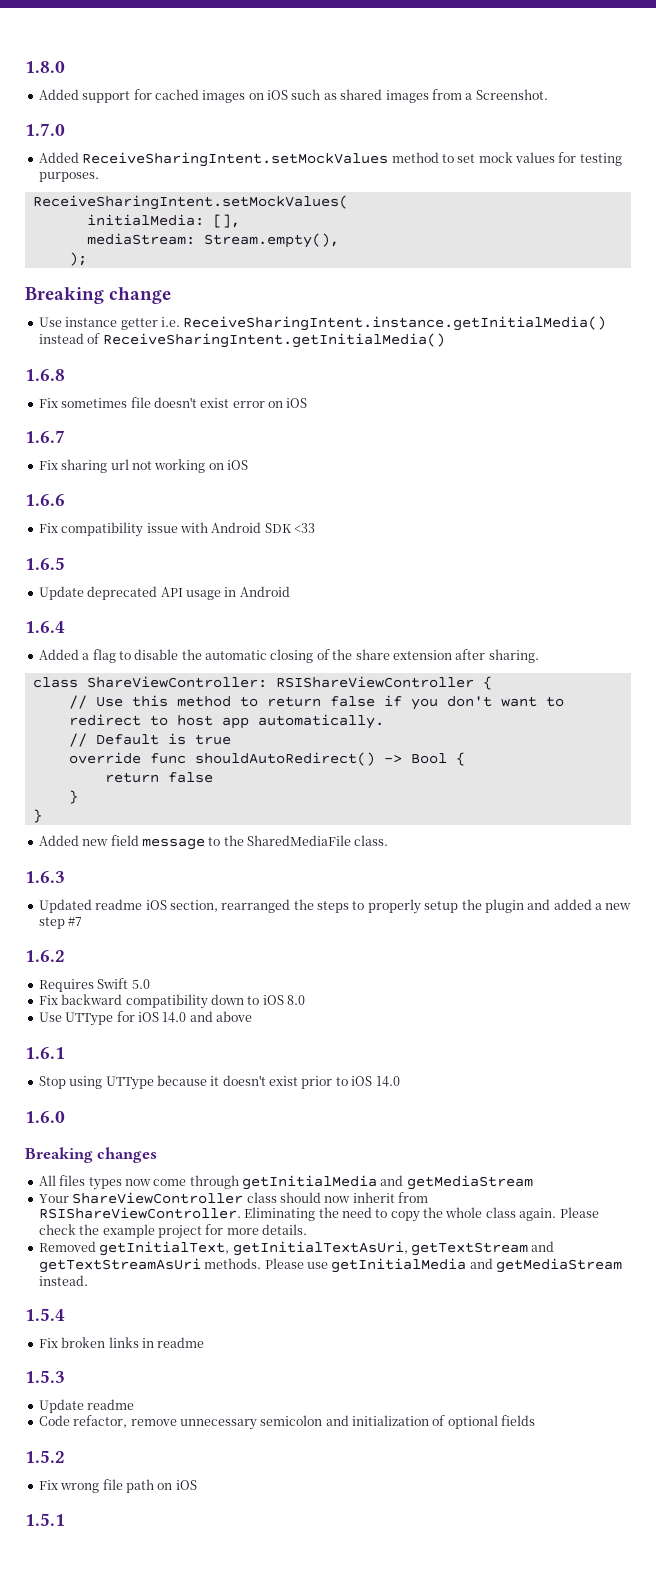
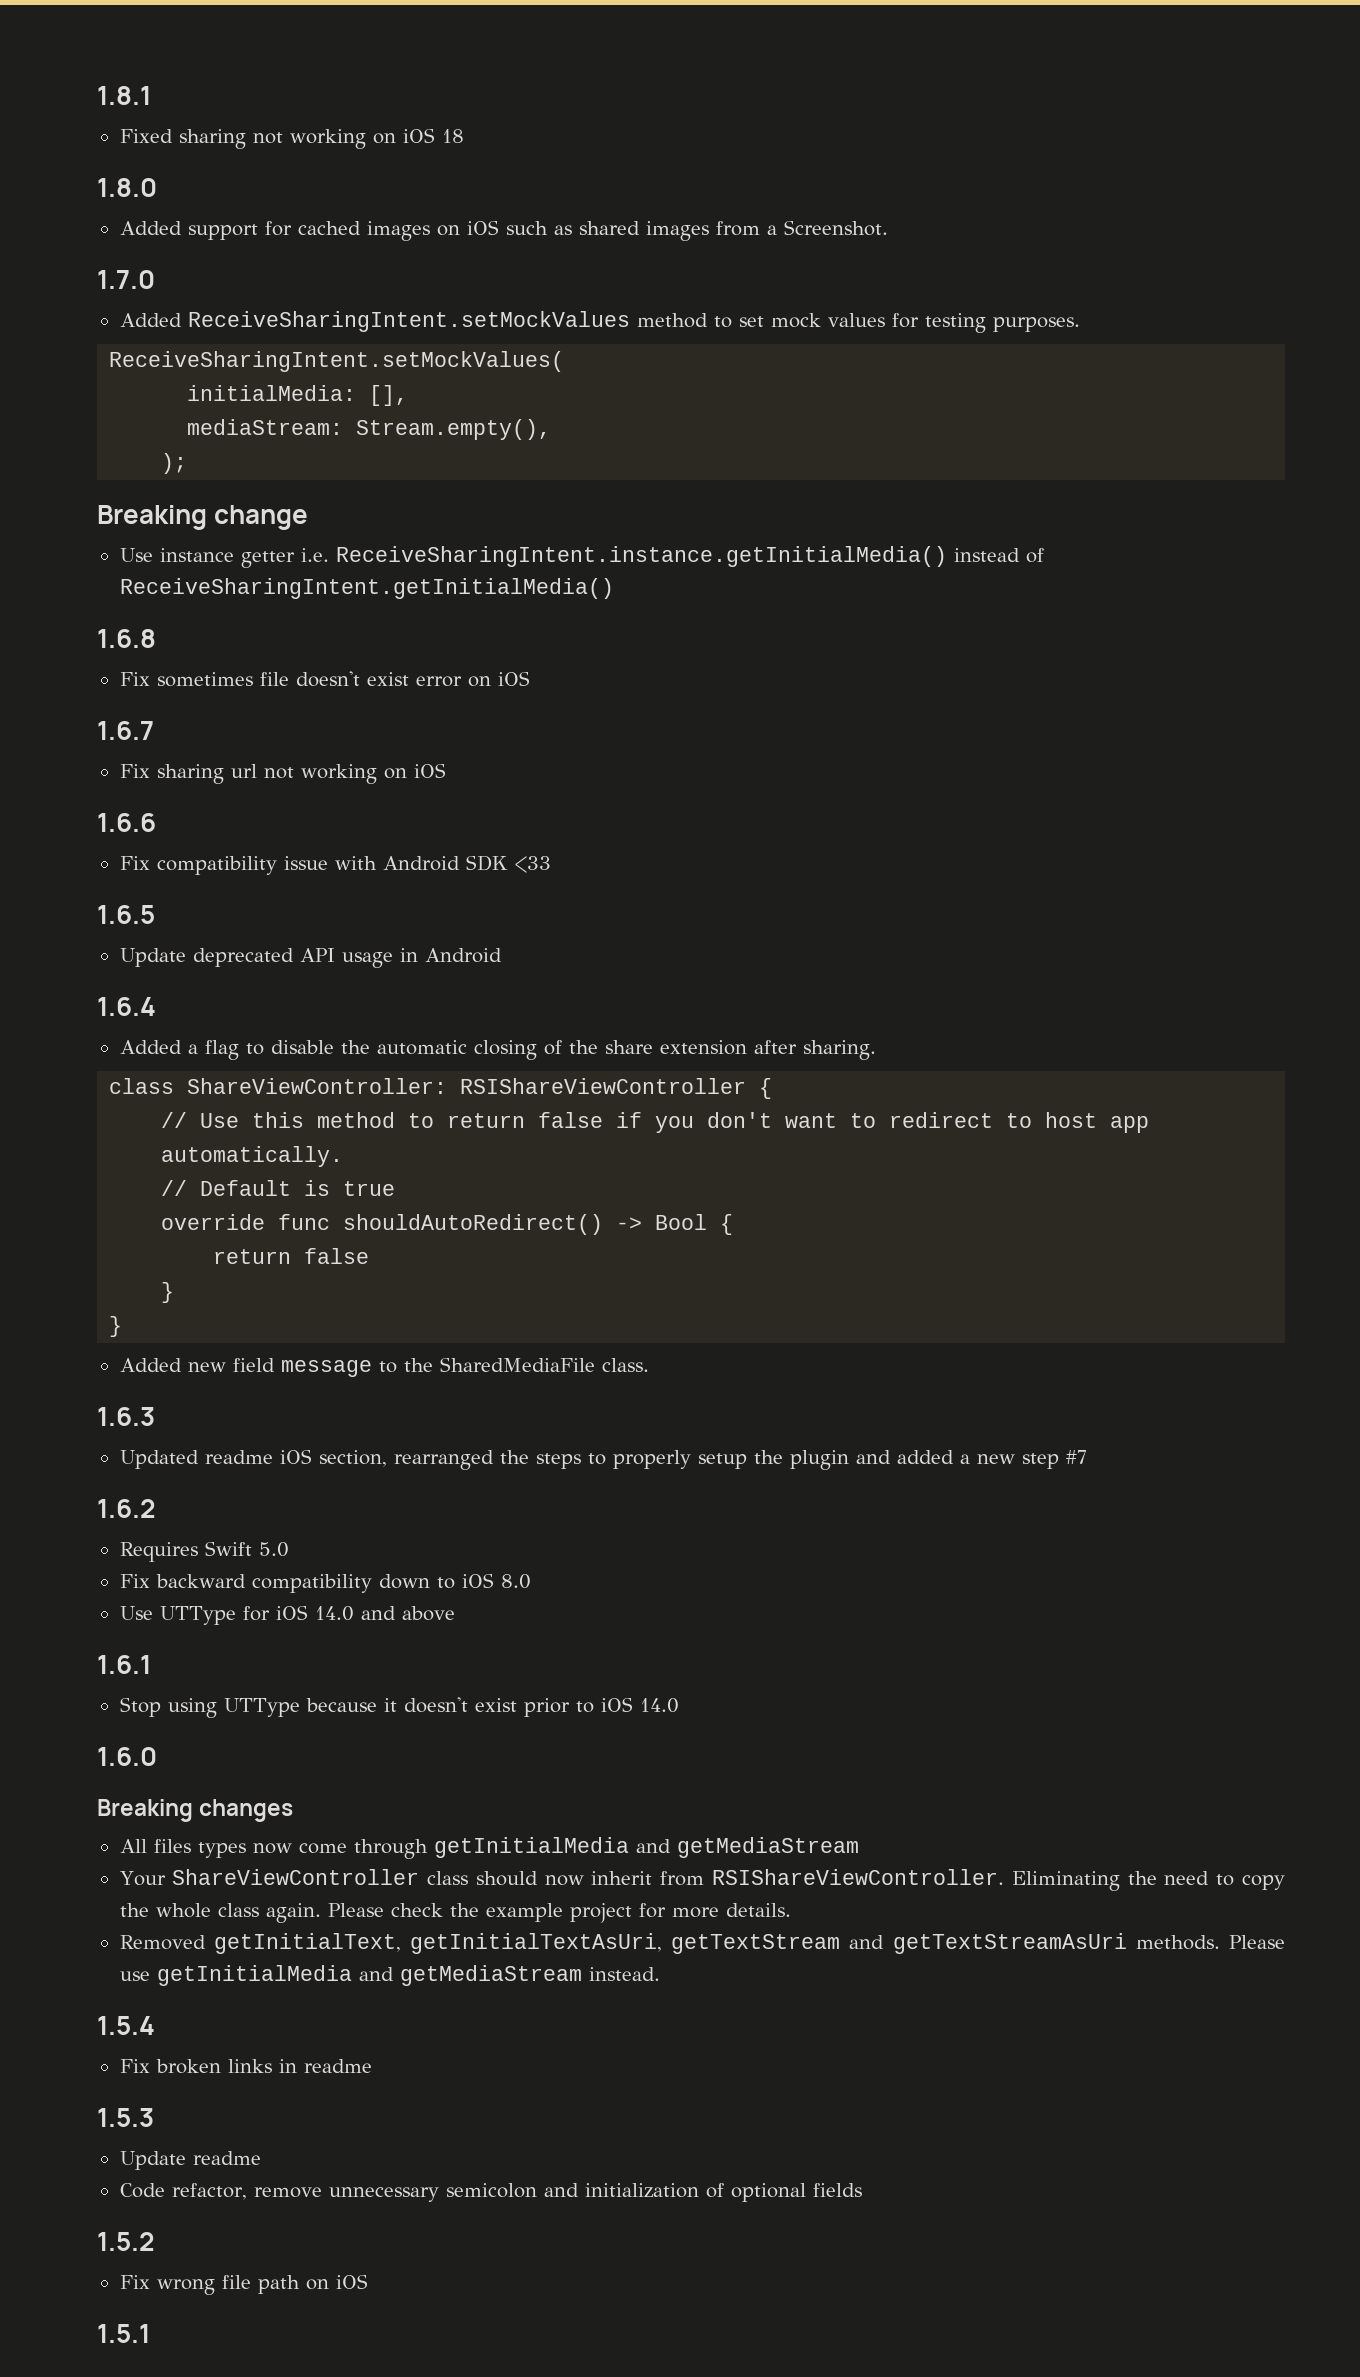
(25, 67) none -> [97,86,151,105] [119,128,464,149] 1.8.1 // Fixed sharing not working on iOS 18 //

